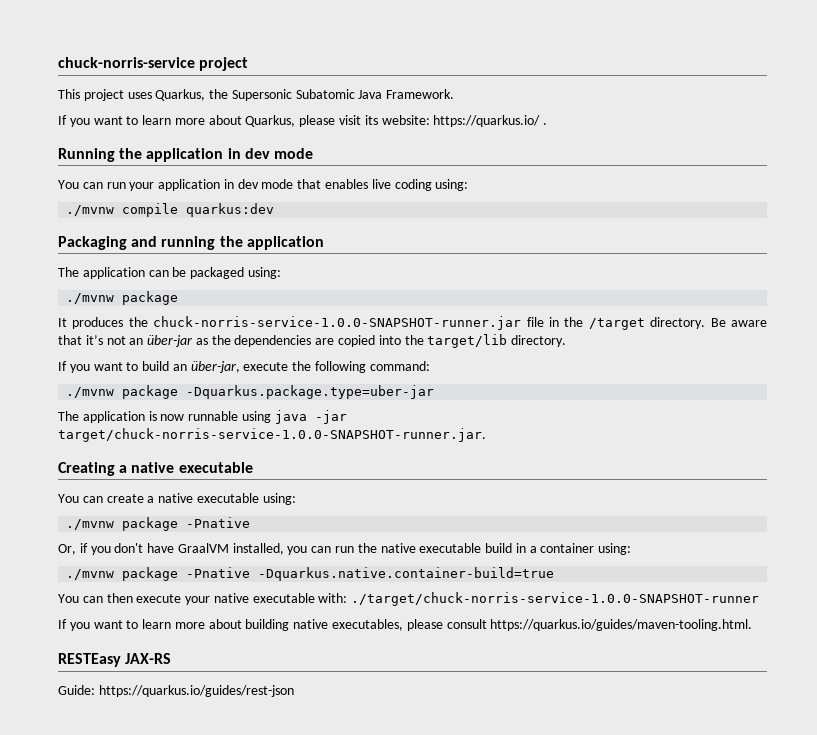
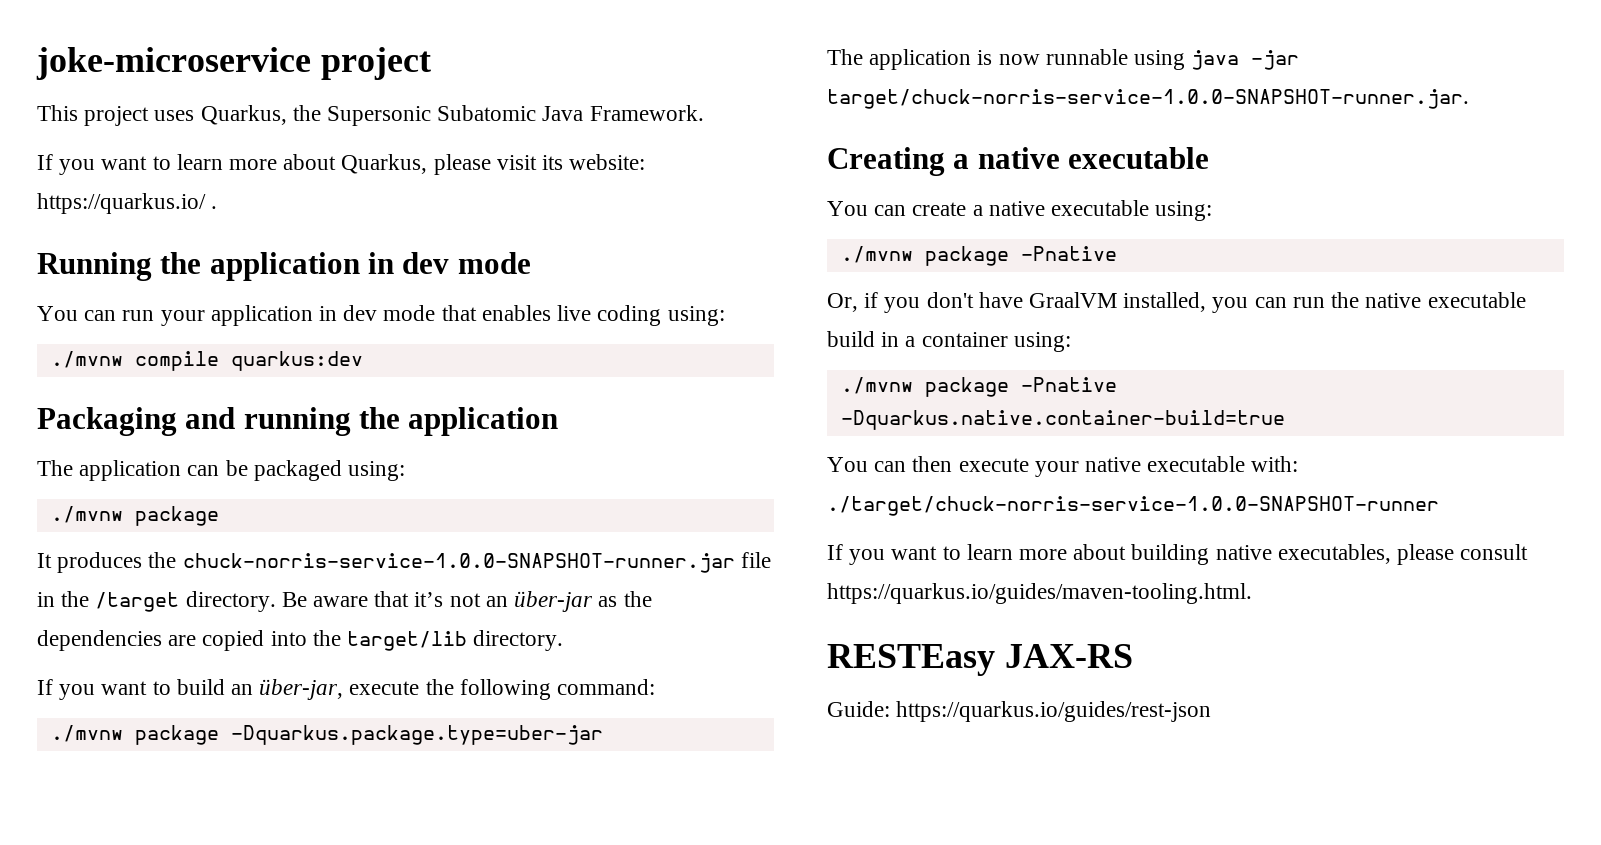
[58,57,195,68] chuck-norris-service -> [36,47,311,80] joke-microservice

